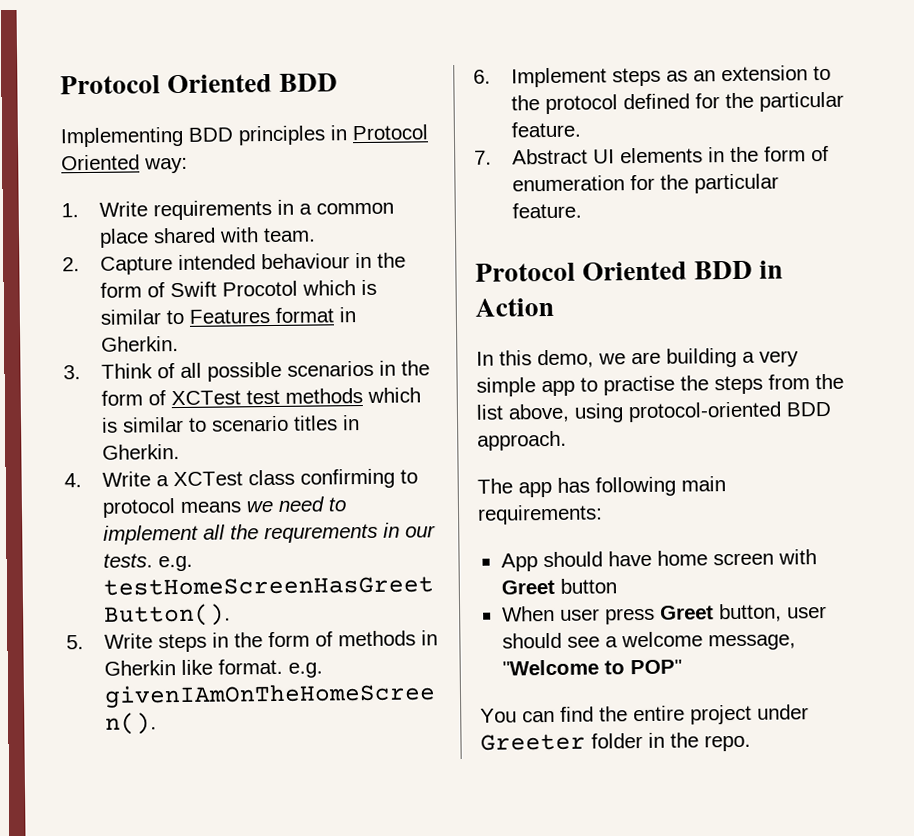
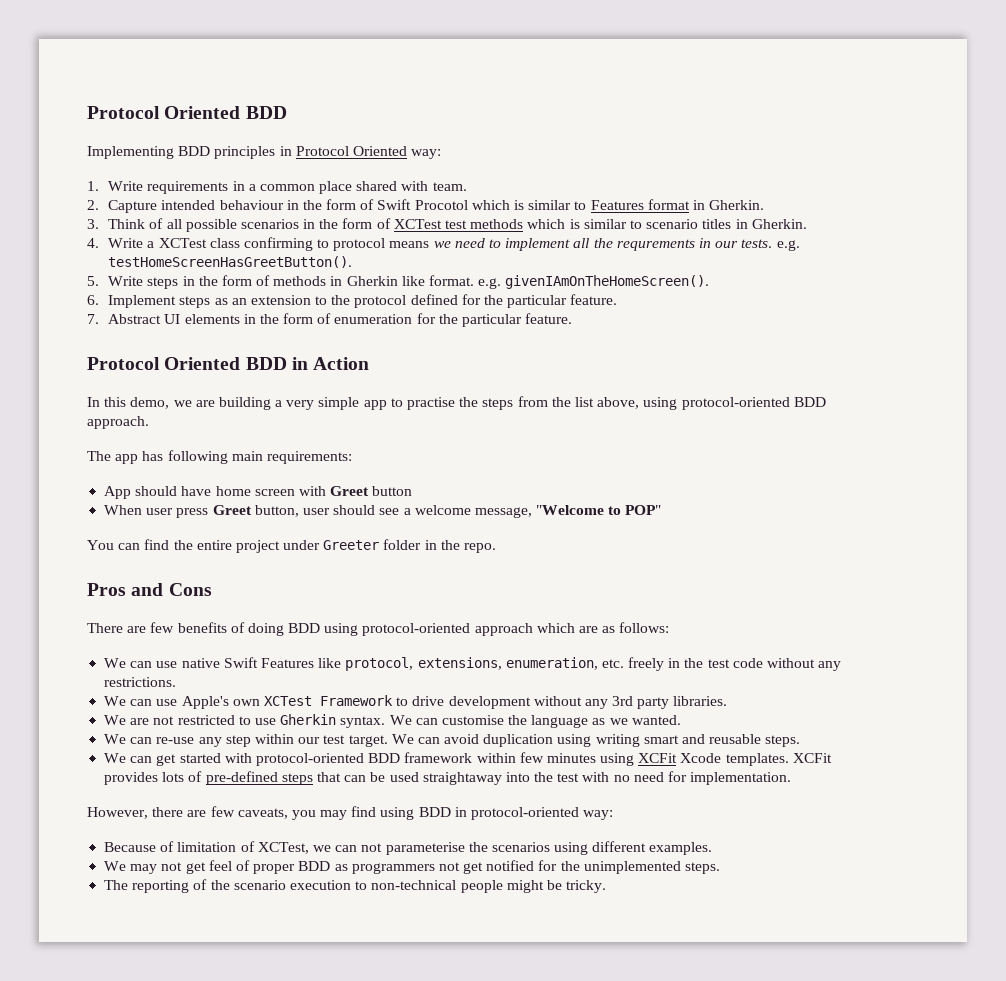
(751, 743) none -> [87,583,212,596] [87,622,670,636] [104,657,842,671] [104,677,177,687] [104,695,728,709] [104,714,681,728] [104,734,801,747] [104,752,832,766] [104,771,792,785] [87,806,614,820] [104,841,713,855] [104,860,721,874] [104,879,607,893] // Pros and Cons // There are few benefits of doing BDD using protocol-oriented approach which are as follows: // We can use native Swift Features like protocol, extensions, enumeration, etc. freely in the test code without any restrictions. // We can use Apple's own XCTest Framework to drive development without any 3rd party libraries. // We are not restricted to use Gherkin syntax. We can customise the language as we wanted. // We can re-use any step within our test target. We can avoid duplication using writing smart and reusable steps. // We can get started with protocol-oriented BDD framework within few minutes using XCFit Xcode templates. XCFit provides lots of pre-defined steps that can be used straightaway into the test with no need for implementation. // However, there are few caveats, you may find using BDD in protocol-oriented way: // Because of limitation of XCTest, we can not parameterise the scenarios using different examples. // We may not get feel of proper BDD as programmers not get notified for the unimplemented steps. // The reporting of the scenario execution to non-technical people might be tricky.

